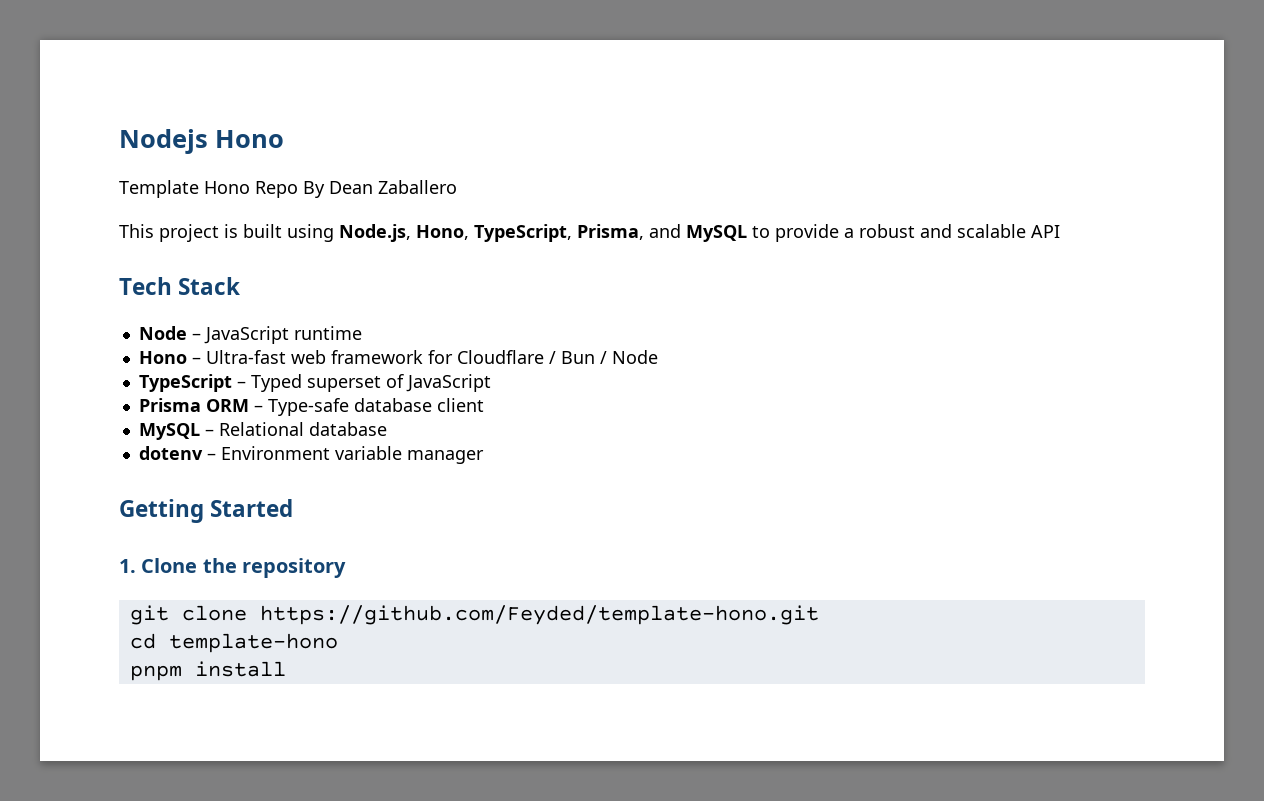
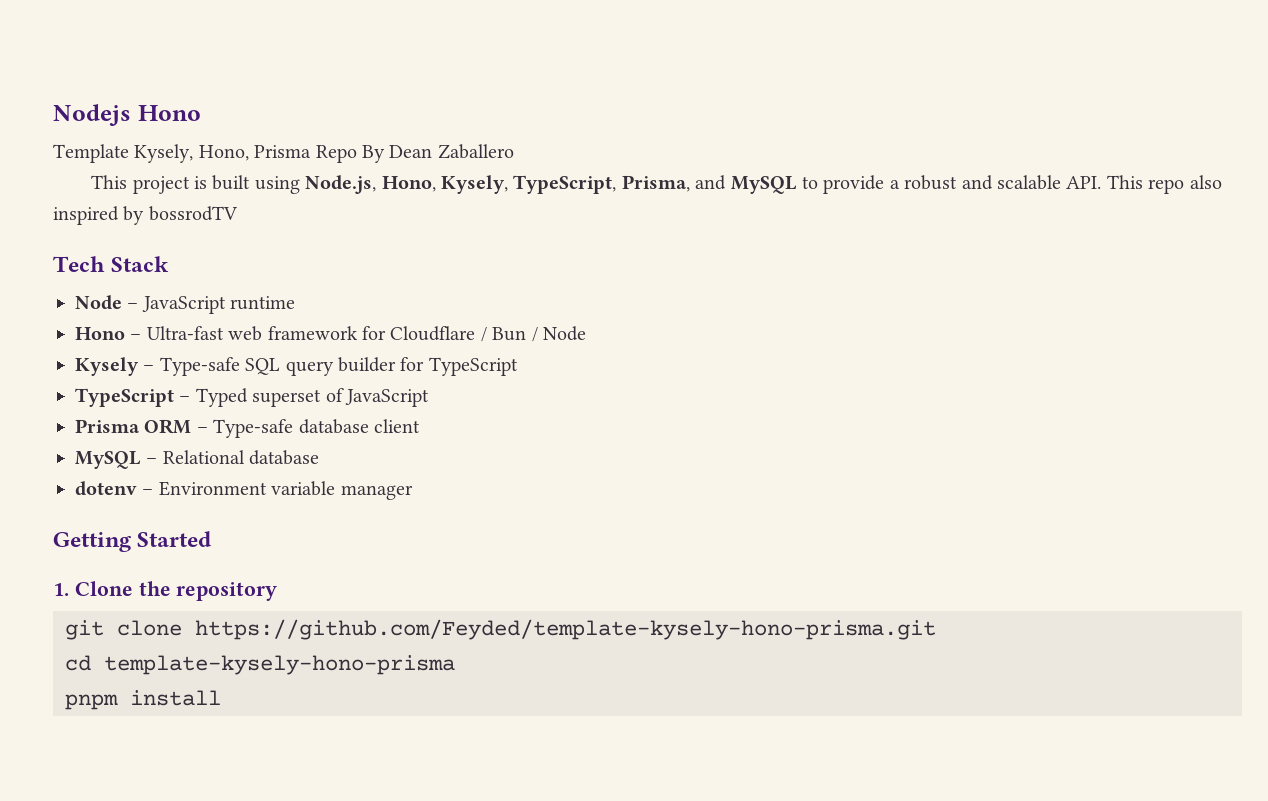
[204,181,250,194] Hono -> [134,144,312,163] Kysely, Hono, Prisma
(469, 232) none -> [441,175,509,194] Kysely,
[1031,225,1060,238] API -> [1066,175,1222,194] [53,206,238,225] API. This repo also inspired by bossrodTV
(658, 357) none -> [75,357,518,376] // Kysely – Type-safe SQL query builder for TypeScript
[259,605,819,625] https://github.com/Feyded/template-hono.git -> [195,619,936,640] https://github.com/Feyded/template-kysely-hono-prisma.git
[168,633,338,653] template-hono -> [104,655,455,675] template-kysely-hono-prisma

